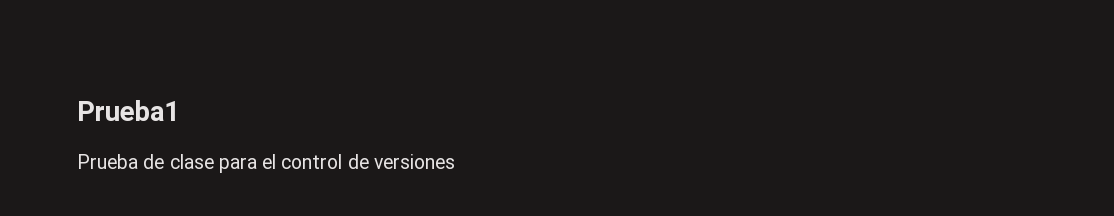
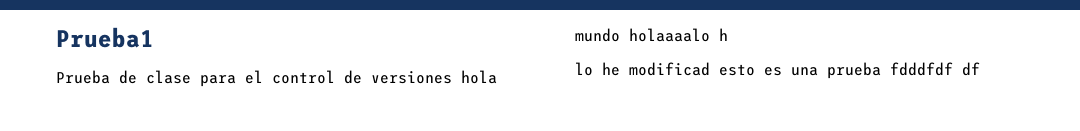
(455, 161) none -> [461,70,497,84] [575,28,728,42] [575,62,980,79] hola mundo holaaaalo h // lo he modificad esto es una prueba fdddfdf df

